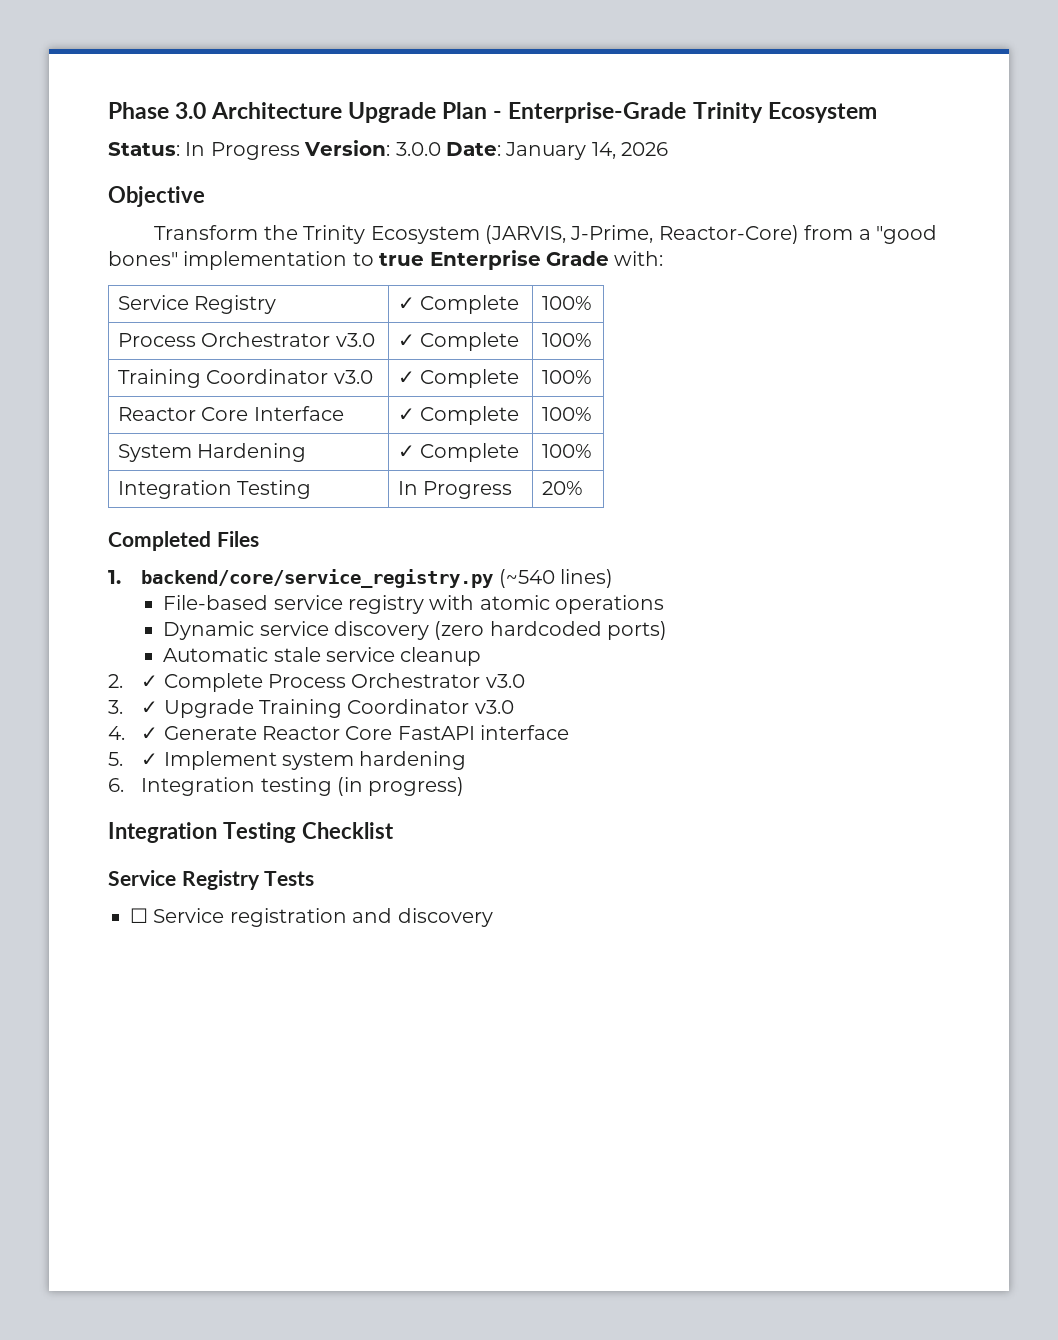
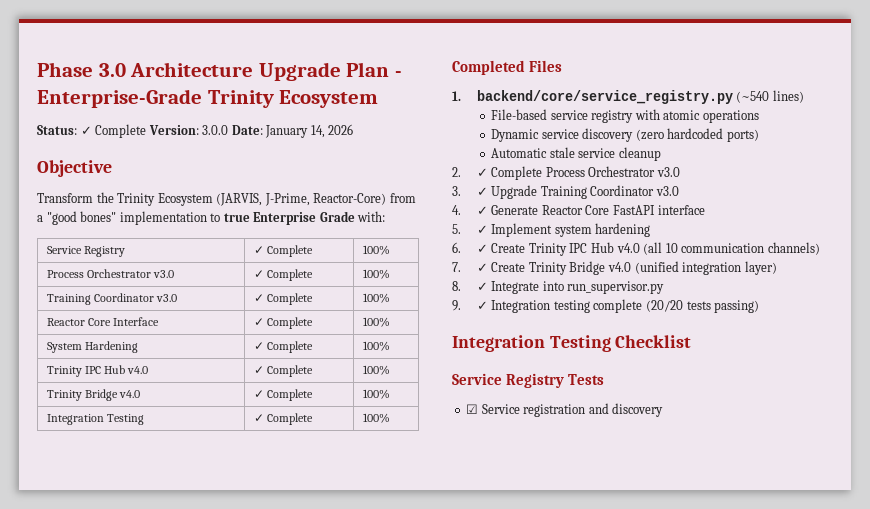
[185,142,300,160] In Progress -> [80,124,147,138] ✓ Complete
(592, 451) none -> [46,365,149,377] [253,365,313,377] [362,365,390,375] [46,389,140,401] [253,389,313,401] [362,389,390,399] // Trinity IPC Hub v4.0 | ✓ Complete | 100% // Trinity Bridge v4.0 | ✓ Complete | 100%
[397,481,513,499] [541,481,583,495] In Progress | 20% -> [253,413,313,425] [362,413,390,423] ✓ Complete | 100%
[141,777,465,796] Integration testing (in progress) -> [476,242,820,256] [452,261,777,275] [452,281,665,294] [452,299,760,313] ✓ Create Trinity IPC Hub v4.0 (all 10 communication channels) // 7. ✓ Create Trinity Bridge v4.0 (unified integration layer) // 8. ✓ Integrate into run_supervisor.py // 9. ✓ Integration testing complete (20/20 tests passing)
[130,908,148,923] ☐ -> [466,404,479,414] ☑

